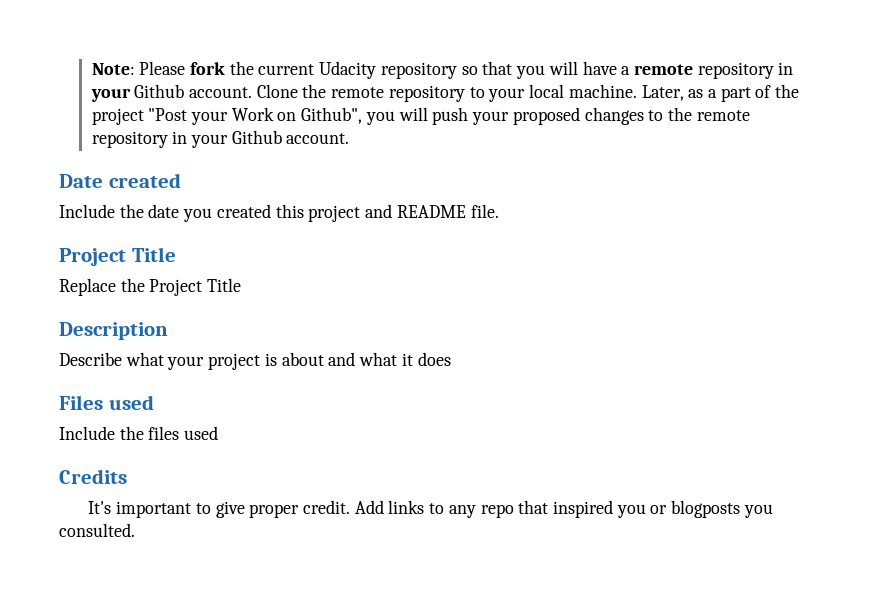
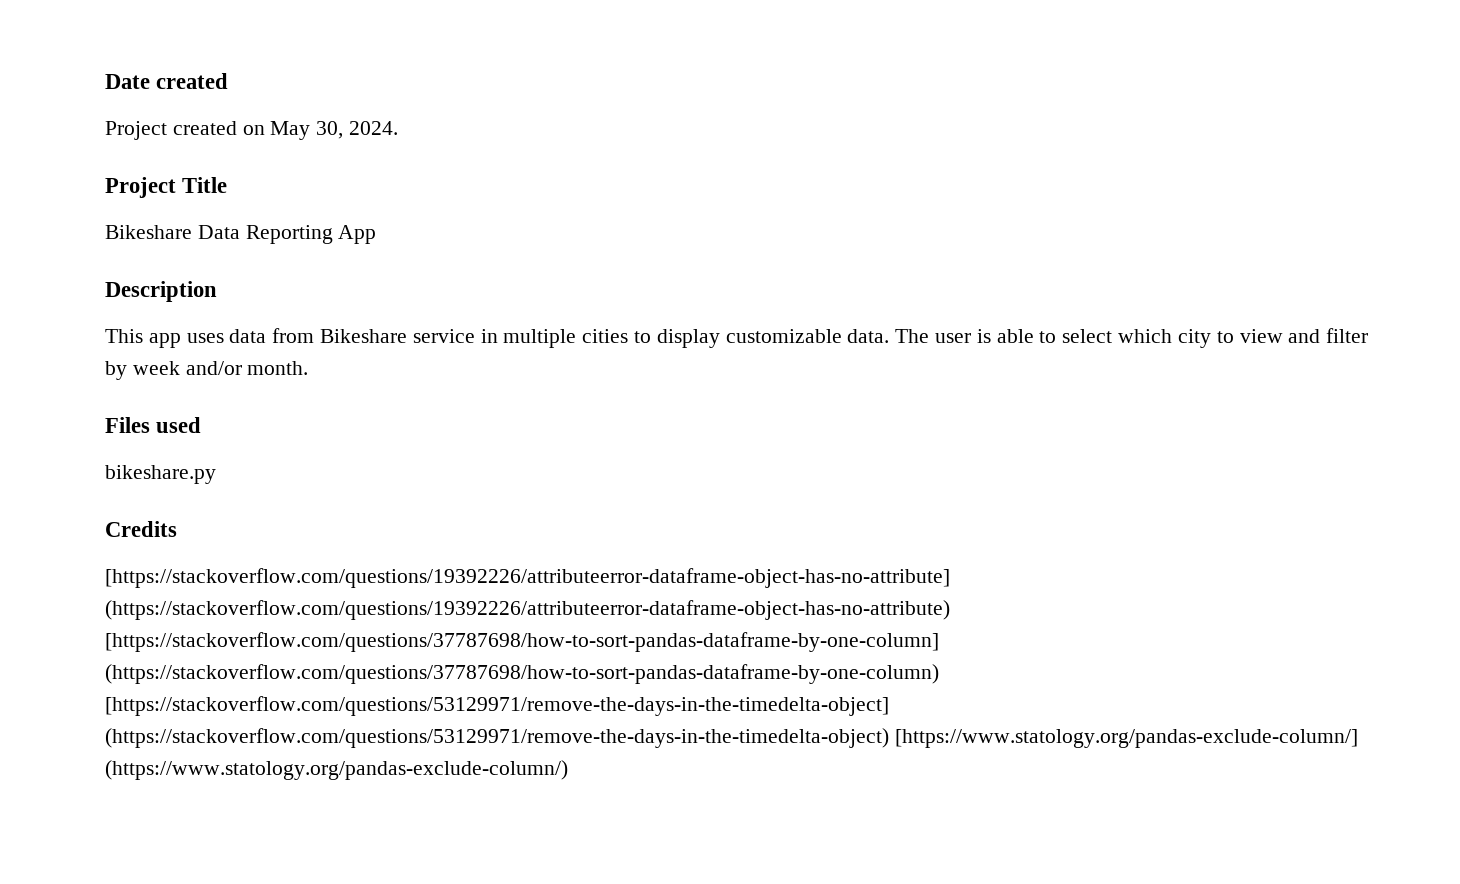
[91,61,794,79] [90,84,800,102] [91,107,750,125] [91,130,350,148] [59,173,181,188] [59,204,499,222] [59,247,176,266] [59,278,242,296] [59,322,168,340] [59,352,451,370] [59,395,154,410] [59,426,219,440] [59,469,127,484] [88,500,773,518] [59,523,135,537] Note: Please fork the current Udacity repository so that you will have a remote repository in your Github account. Clone the remote repository to your local machine. Later, as a part of the project "Post your Work on Github", you will push your proposed changes to the remote repository in your Github account. // Date created // Include the date you created this project and README file. // Project Title // Replace the Project Title // Description // Describe what your project is about and what it does // Files used // Include the files used // Credits // It's important to give proper credit. Add links to any repo that inspired you or blogposts you consulted. -> [105,73,229,89] [105,121,399,140] [105,177,228,198] [105,225,377,244] [105,281,217,302] [105,328,1369,348] [105,361,309,380] [105,417,202,433] [105,465,216,484] [105,521,177,537] [105,568,950,588] [105,600,950,620] [105,632,939,652] [105,664,939,684] [105,696,889,716] [105,728,1358,748] [105,760,568,780] Date created // Project created on May 30, 2024. // Project Title // Bikeshare Data Reporting App // Description // This app uses data from Bikeshare service in multiple cities to display customizable data. The user is able to select which city to view and filter by week and/or month. // Files used // bikeshare.py // Credits // [https://stackoverflow.com/questions/19392226/attributeerror-dataframe-object-has-no-attribute] (https://stackoverflow.com/questions/19392226/attributeerror-dataframe-object-has-no-attribute) [https://stackoverflow.com/questions/37787698/how-to-sort-pandas-dataframe-by-one-column] (https://stackoverflow.com/questions/37787698/how-to-sort-pandas-dataframe-by-one-column) [https://stackoverflow.com/questions/53129971/remove-the-days-in-the-timedelta-object] (https://stackoverflow.com/questions/53129971/remove-the-days-in-the-timedelta-object) [https://www.statology.org/pandas-exclude-column/] (https://www.statology.org/pandas-exclude-column/)

